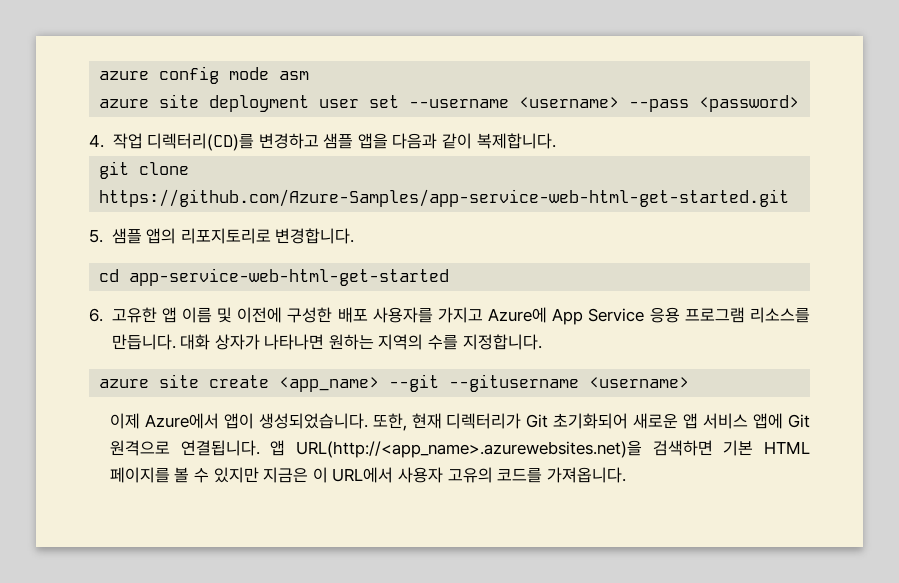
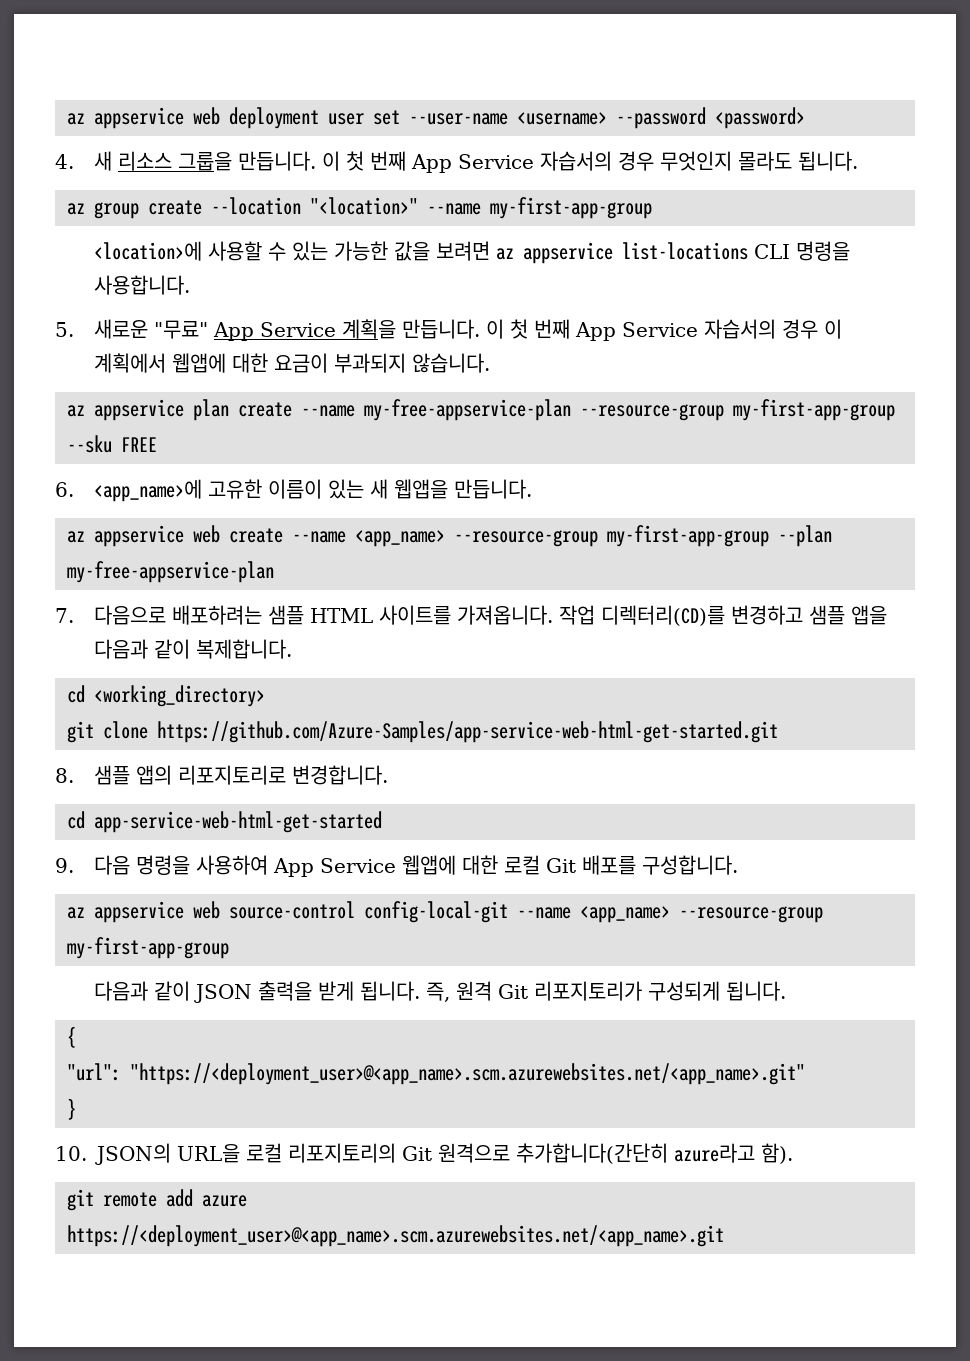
[99,66,310,84] [99,94,800,112] [89,134,104,148] azure config mode asm // azure site deployment user set --username <username> --pass <password> // 4. -> [67,107,805,129] [55,151,859,173] [67,197,652,219] [94,241,851,264] [94,275,191,295] [55,319,843,341] [94,353,491,373] [67,399,895,421] [67,435,157,453] [55,479,533,502] [67,525,832,547] [67,561,274,583] [55,605,554,625] az appservice web deployment user set --user-name <username> --password <password> // 4. 새 리소스 그룹을 만듭니다. 이 첫 번째 App Service 자습서의 경우 무엇인지 몰라도 됩니다. // az group create --location "<location>" --name my-first-app-group // <location>에 사용할 수 있는 가능한 값을 보려면 az appservice list-locations CLI 명령을 사용합니다. // 5. 새로운 "무료" App Service 계획을 만듭니다. 이 첫 번째 App Service 자습서의 경우 이 계획에서 웹앱에 대한 요금이 부과되지 않습니다. // az appservice plan create --name my-free-appservice-plan --resource-group my-first-app-group --sku FREE // 6. <app_name>에 고유한 이름이 있는 새 웹앱을 만듭니다. // az appservice web create --name <app_name> --resource-group my-first-app-group --plan my-free-appservice-plan // 7. 다음으로 배포하려는 샘플 HTML 사이트를 가져옵니다.
(556, 141) none -> [67,685,265,707] // cd <working_directory>
[89,229,103,243] 5. -> [55,768,74,783] 8.
[89,307,811,325] [111,334,542,350] [99,374,690,392] [109,413,810,431] [109,440,811,458] [109,467,626,483] 6. 고유한 앱 이름 및 이전에 구성한 배포 사용자를 가지고 Azure에 App Service 응용 프로그램 리소스를 만듭니다. 대화 상자가 나타나면 원하는 지역의 수를 지정합니다. // azure site create <app_name> --git --gitusername <username> // 이제 Azure에서 앱이 생성되었습니다. 또한, 현재 디렉터리가 Git 초기화되어 새로운 앱 서비스 앱에 Git 원격으로 연결됩니다. 앱 URL(http://<app_name>.azurewebsites.net)을 검색하면 기본 HTML 페이지를 볼 수 있지만 지금은 이 URL에서 사용자 고유의 코드를 가져옵니다. -> [55,855,739,877] [67,901,823,923] [67,937,229,959] [94,981,787,1003] [67,1026,76,1048] [67,1063,805,1085] [67,1098,76,1120] [55,1143,793,1165] [67,1189,247,1211] [67,1225,724,1247] 9. 다음 명령을 사용하여 App Service 웹앱에 대한 로컬 Git 배포를 구성합니다. // az appservice web source-control config-local-git --name <app_name> --resource-group my-first-app-group // 다음과 같이 JSON 출력을 받게 됩니다. 즉, 원격 Git 리포지토리가 구성되게 됩니다. // { // "url": "https://<deployment_user>@<app_name>.scm.azurewebsites.net/<app_name>.git" // } // 10. JSON의 URL을 로컬 리포지토리의 Git 원격으로 추가합니다(간단히 azure라고 함). // git remote add azure https://<deployment_user>@<app_name>.scm.azurewebsites.net/<app_name>.git

